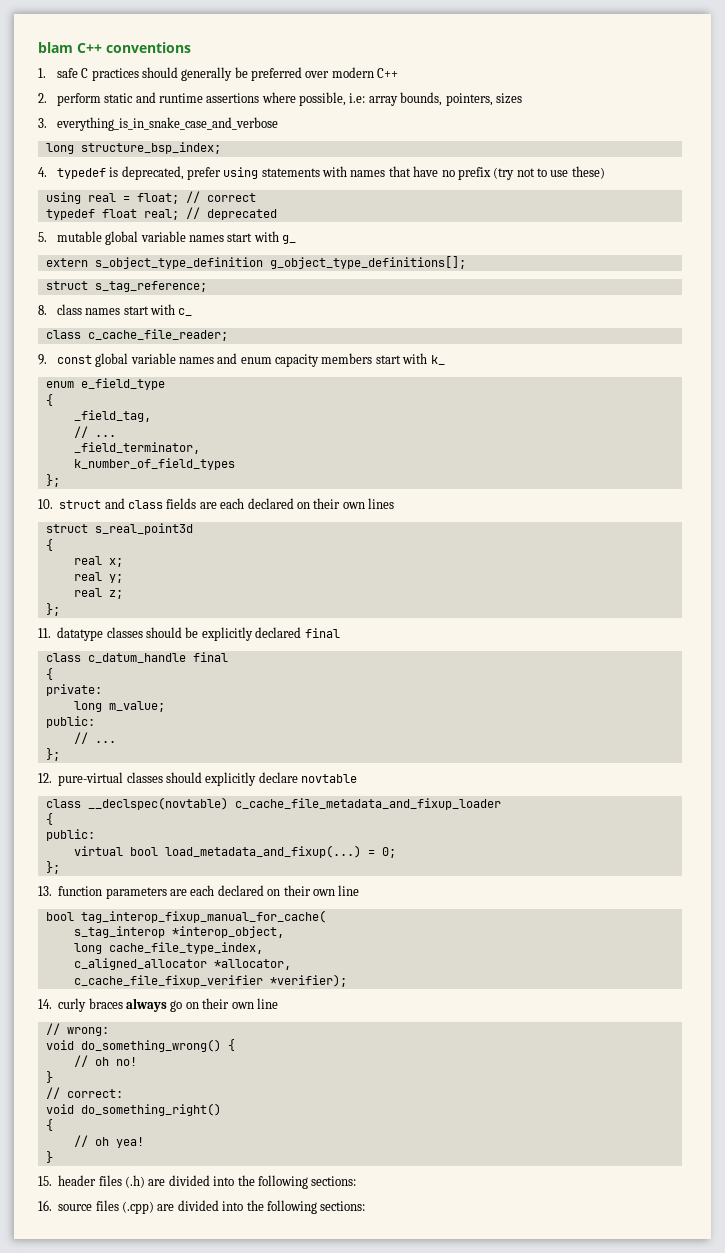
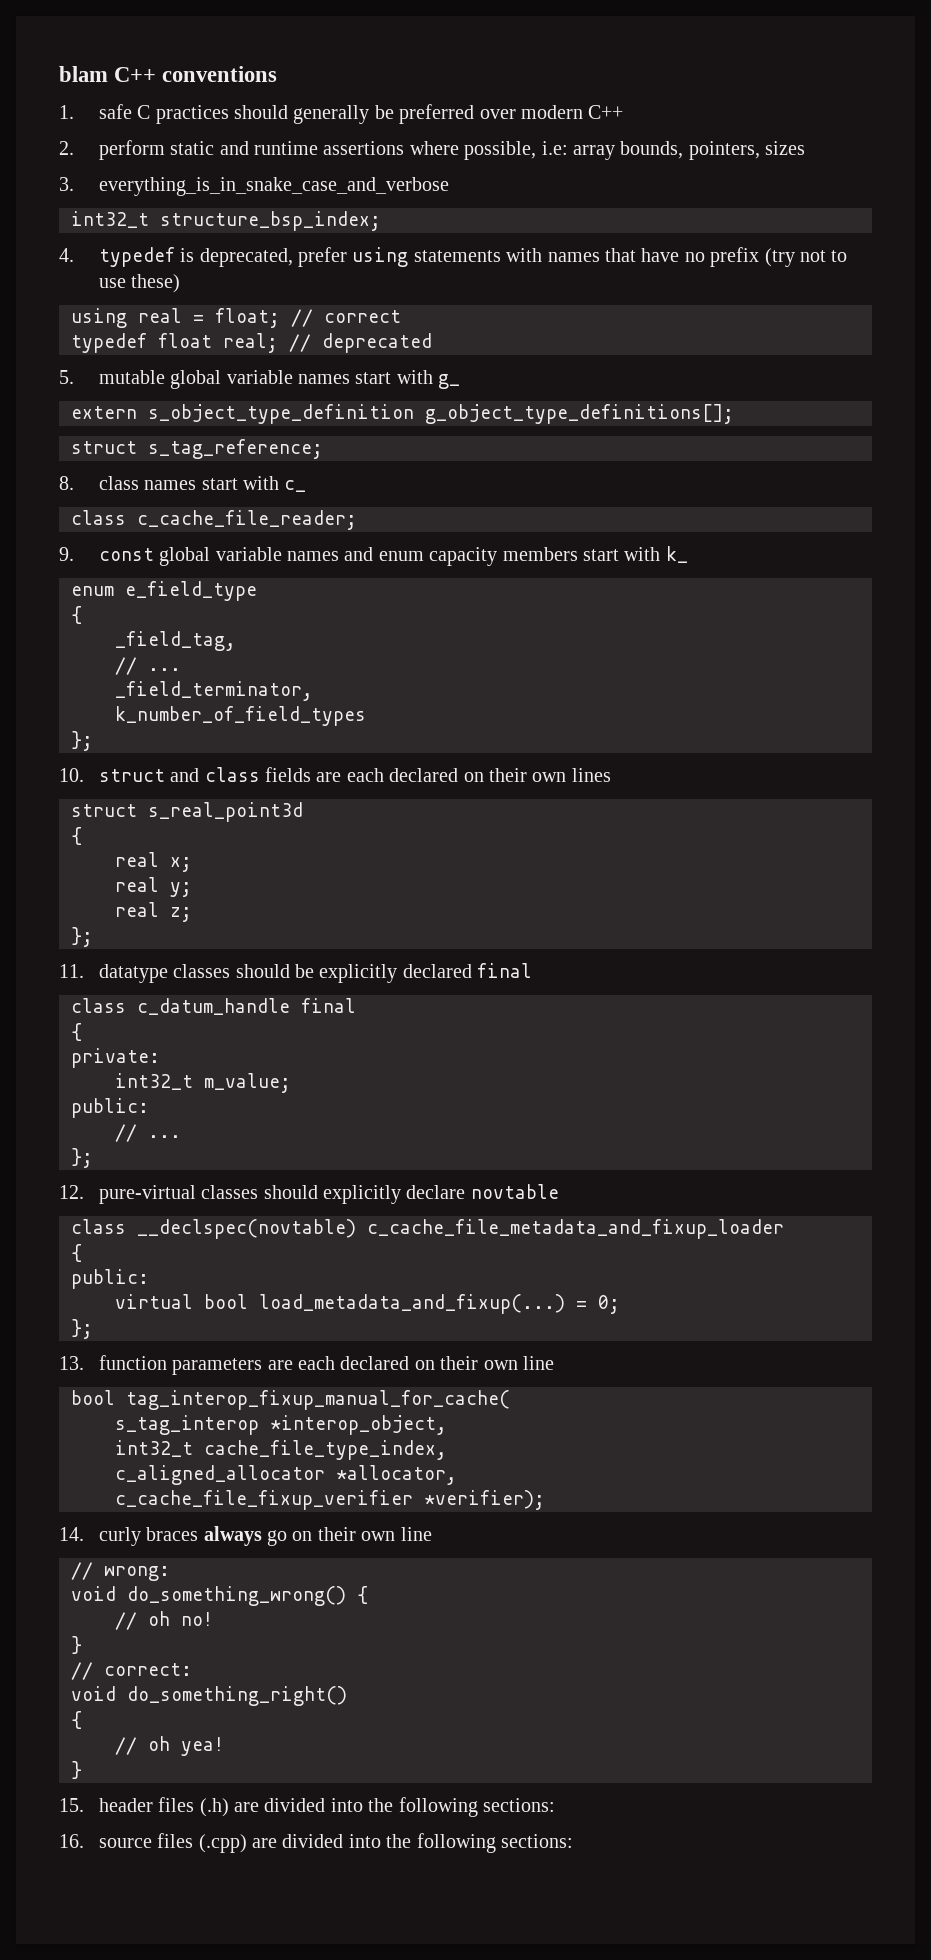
[45,143,74,154] long -> [71,211,149,228] int32_t
[73,701,102,712] long -> [115,1073,193,1090] int32_t
[73,943,102,954] long -> [115,1440,193,1457] int32_t

